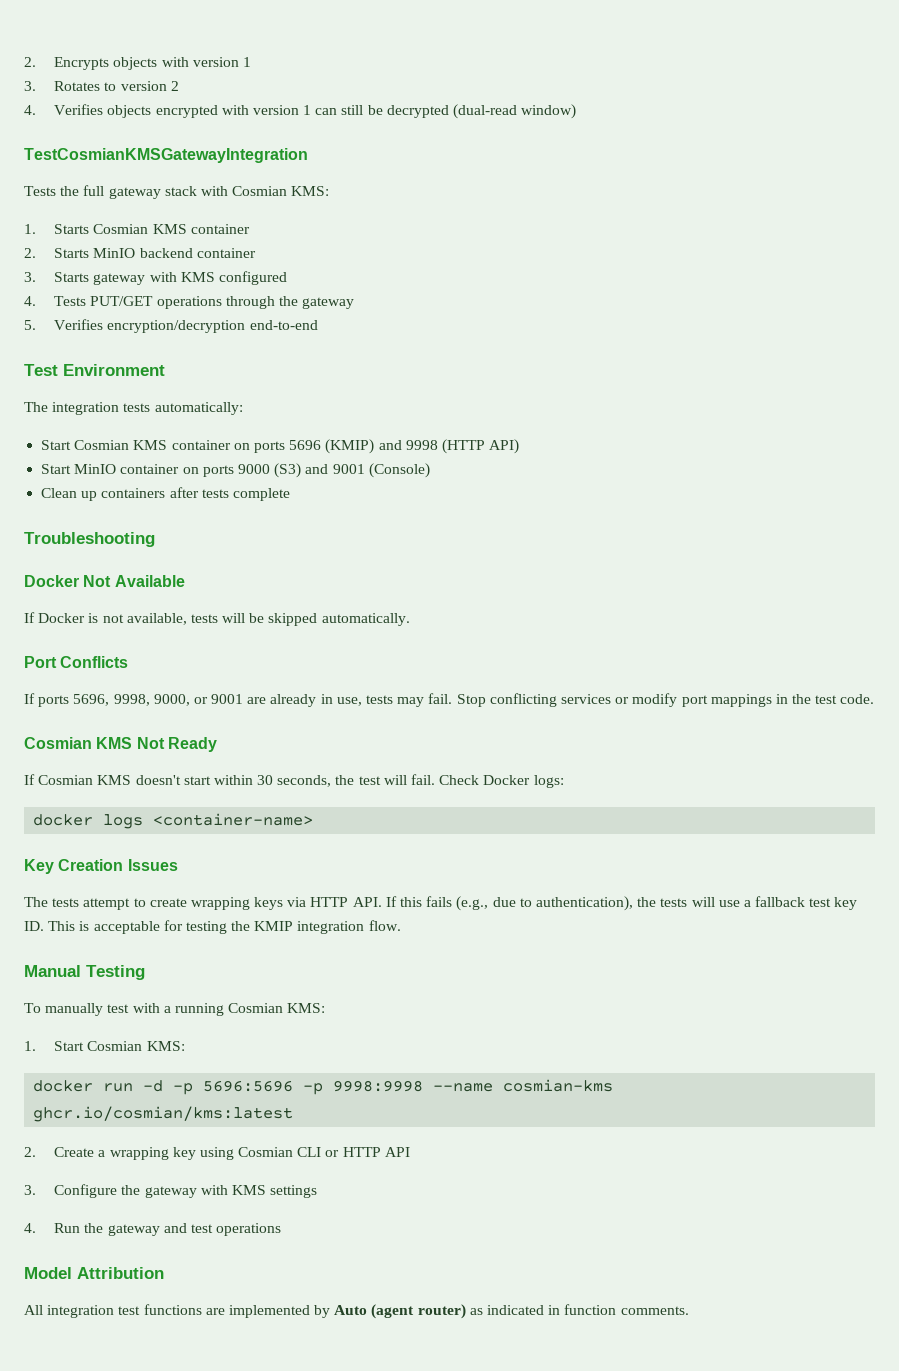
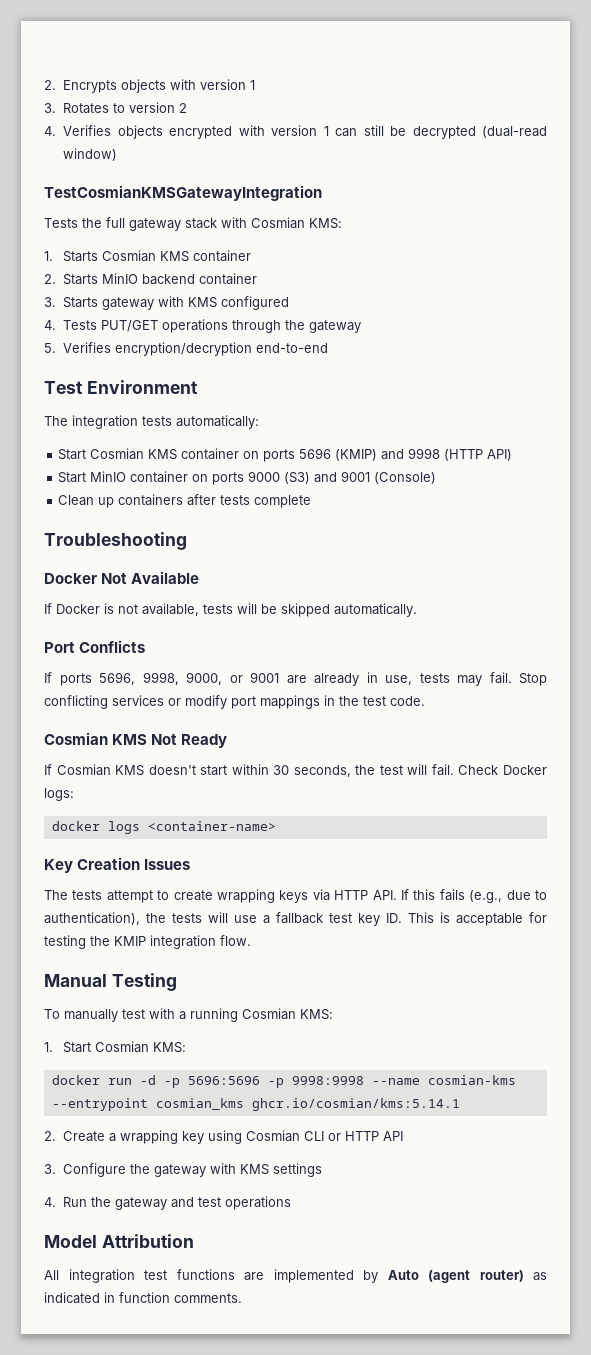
[33,1106,294,1122] ghcr.io/cosmian/kms:latest -> [51,1098,460,1111] --entrypoint cosmian_kms ghcr.io/cosmian/kms:5.14.1

